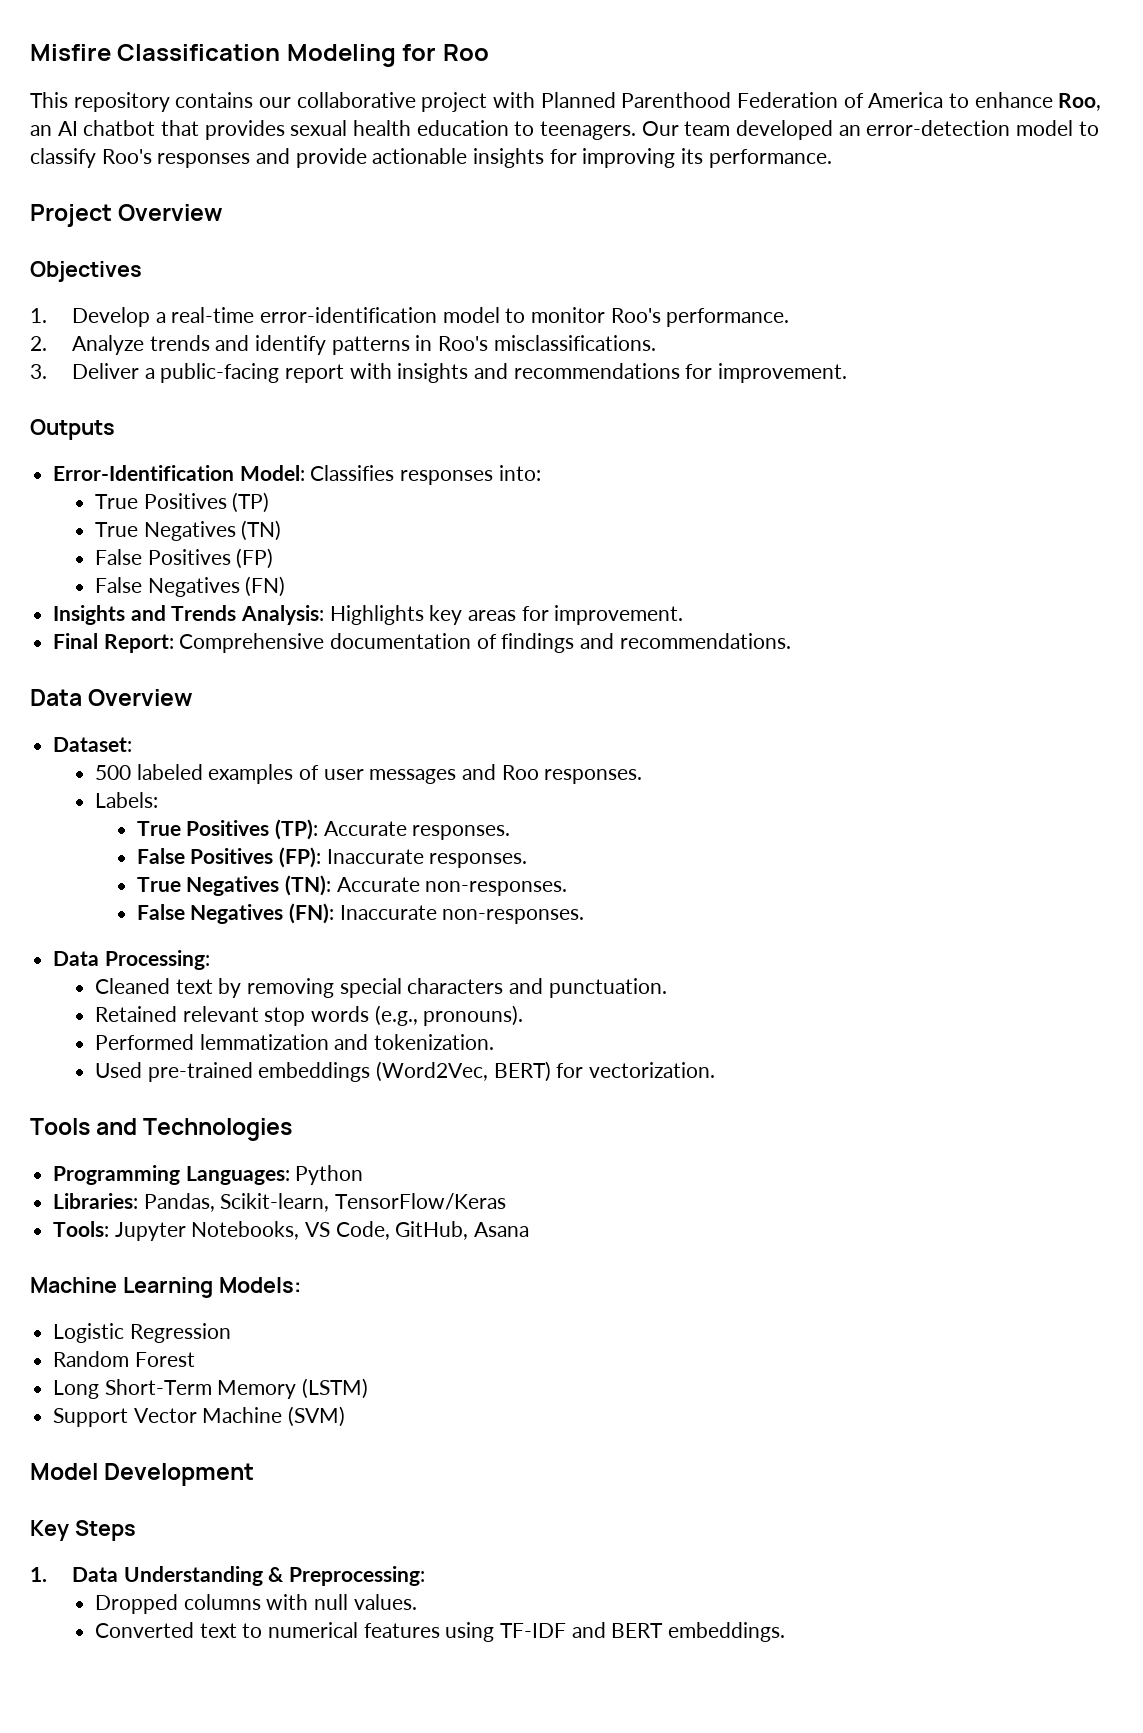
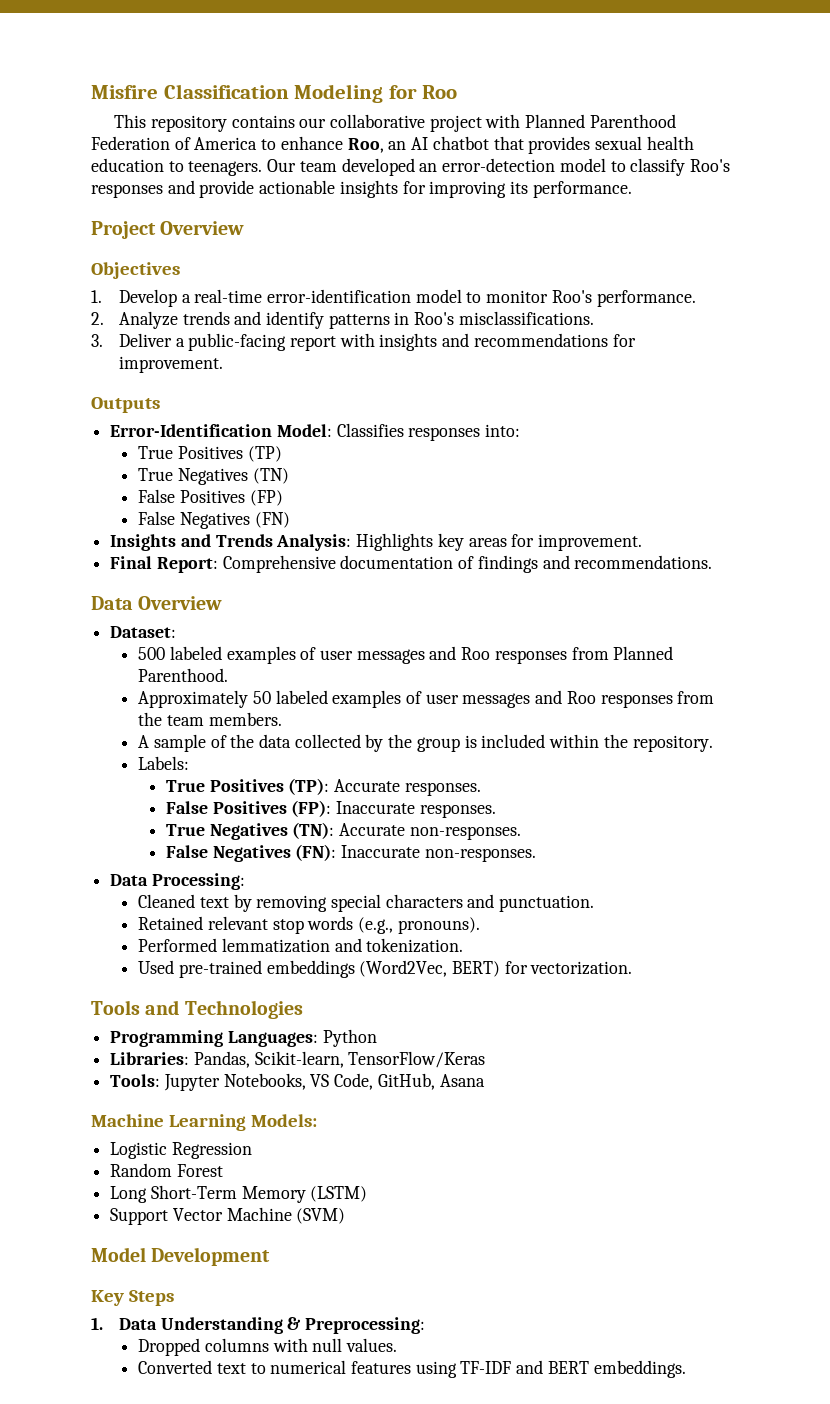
[544,769,643,784] responses. -> [494,646,674,664] [138,668,229,682] [138,690,715,708] [138,712,282,726] [138,734,713,752] responses from Planned Parenthood. // Approximately 50 labeled examples of user messages and Roo responses from the team members. // A sample of the data collected by the group is included within the repository.

